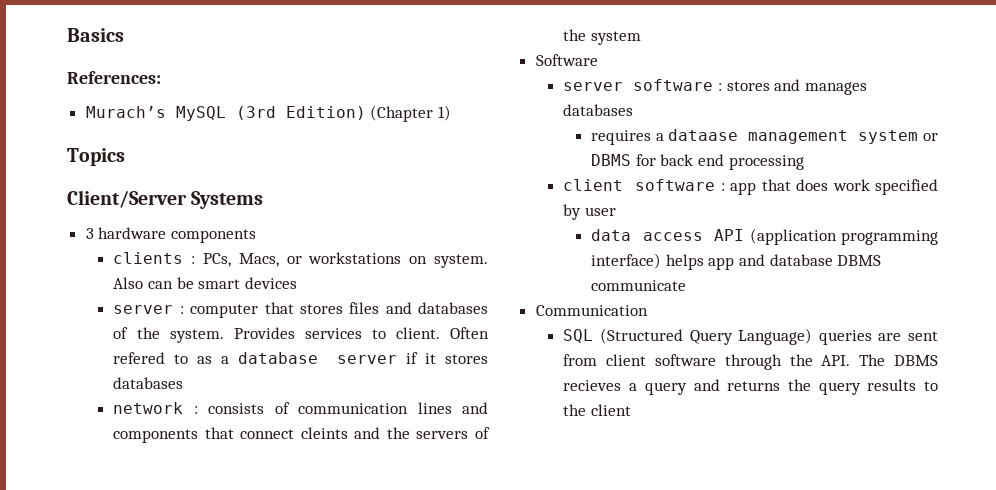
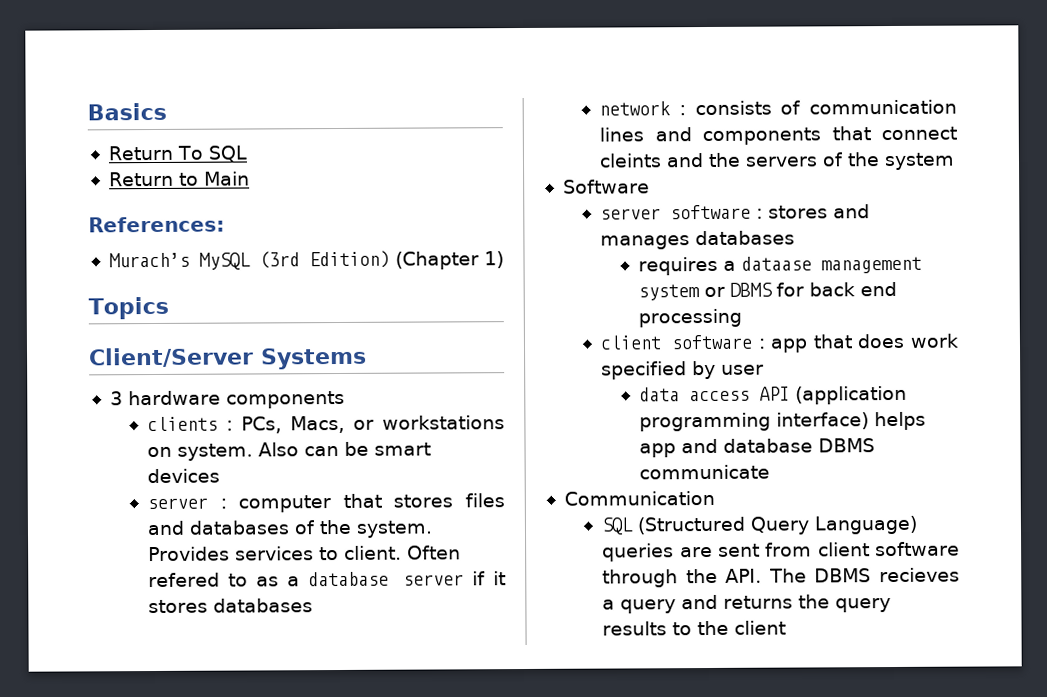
(124, 35) none -> [107,145,247,162] [108,171,250,187] // Return To SQL // Return to Main

